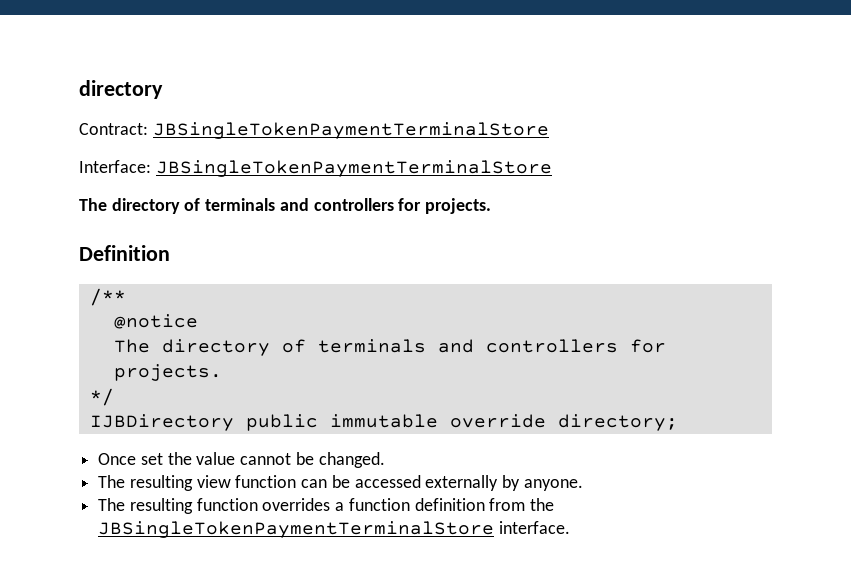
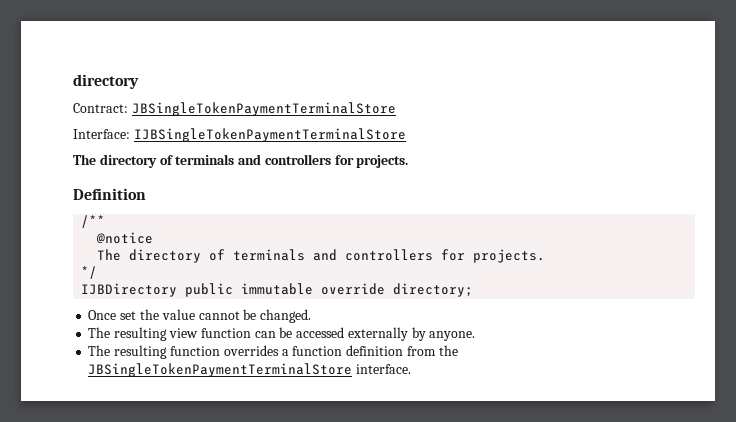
[155,160,552,177] JBSingleTokenPaymentTerminalStore -> [133,128,406,142] IJBSingleTokenPaymentTerminalStore

